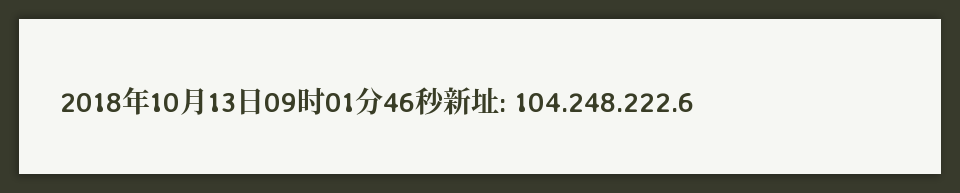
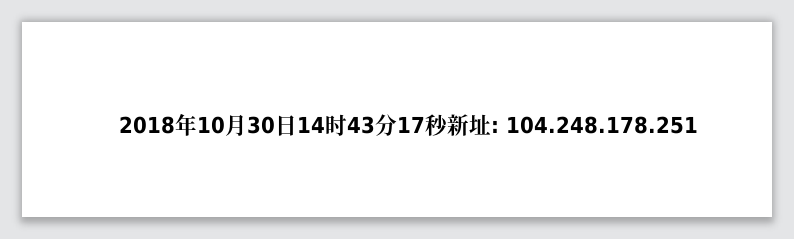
[208,87,415,115] 13日09时01分46 -> [247,114,425,136] 30日14时43分17
[515,93,694,112] 104.248.222.6 -> [506,116,698,134] 104.248.178.251

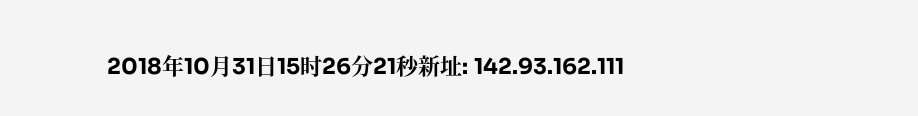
[247,114,425,136] 30日14时43分17 -> [232,55,396,77] 31日15时26分21
[506,116,698,134] 104.248.178.251 -> [473,57,624,75] 142.93.162.111

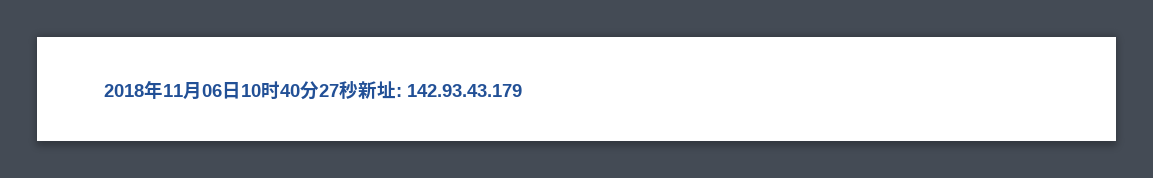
[184,55,396,77] 10月31日15时26分21 -> [163,81,339,100] 11月06日10时40分27
[473,57,624,75] 142.93.162.111 -> [407,84,522,97] 142.93.43.179

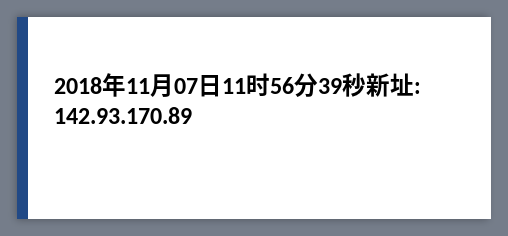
[202,81,339,100] 06日10时40分27 -> [174,73,342,97] 07日11时56分39
[407,84,522,97] 142.93.43.179 -> [54,107,192,124] 142.93.170.89

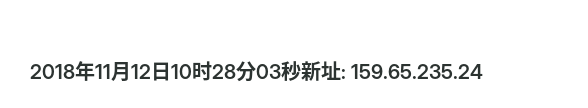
[174,73,342,97] 07日11时56分39 -> [131,61,281,82] 12日10时28分03
[54,107,192,124] 142.93.170.89 -> [351,64,484,79] 159.65.235.24

